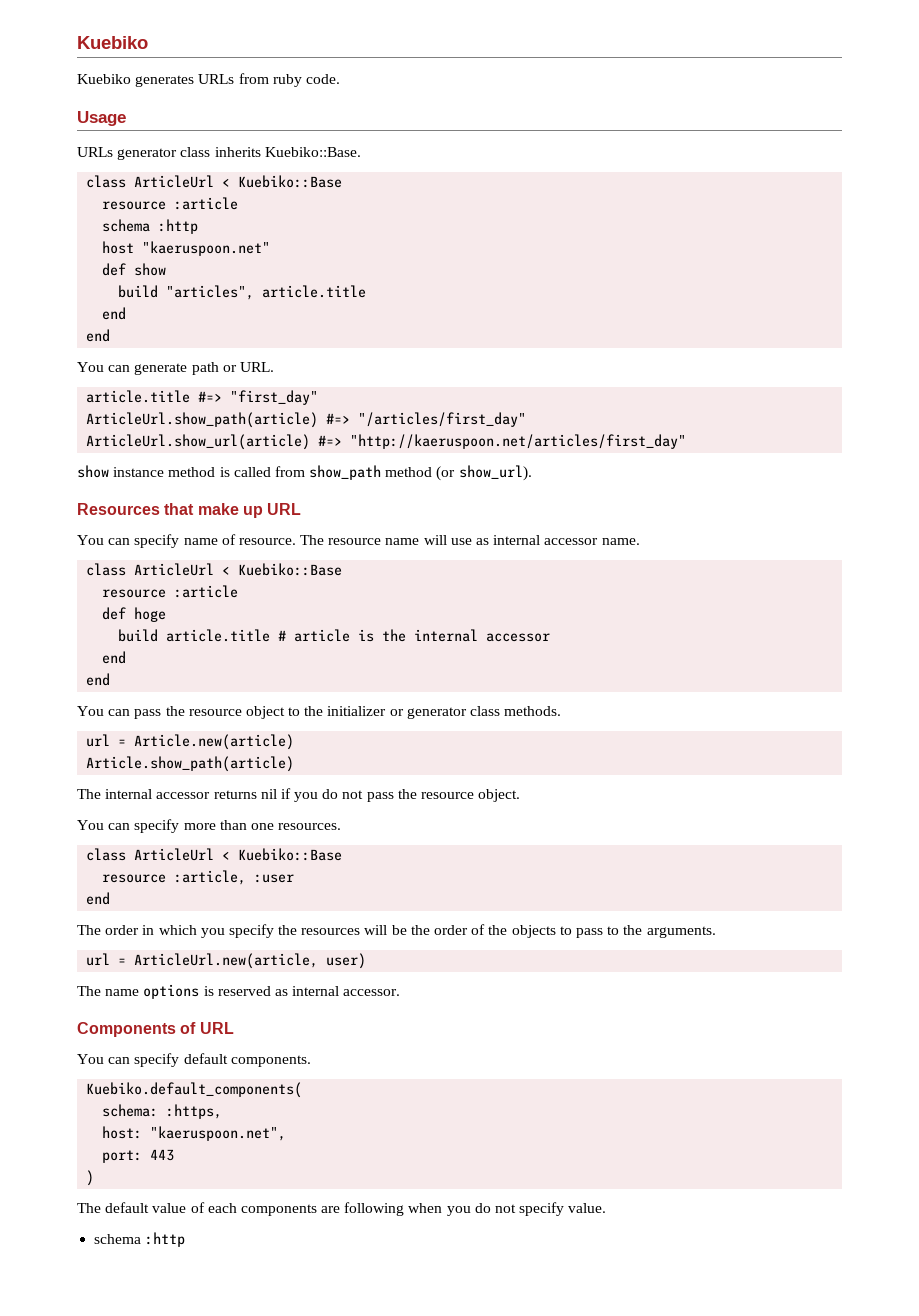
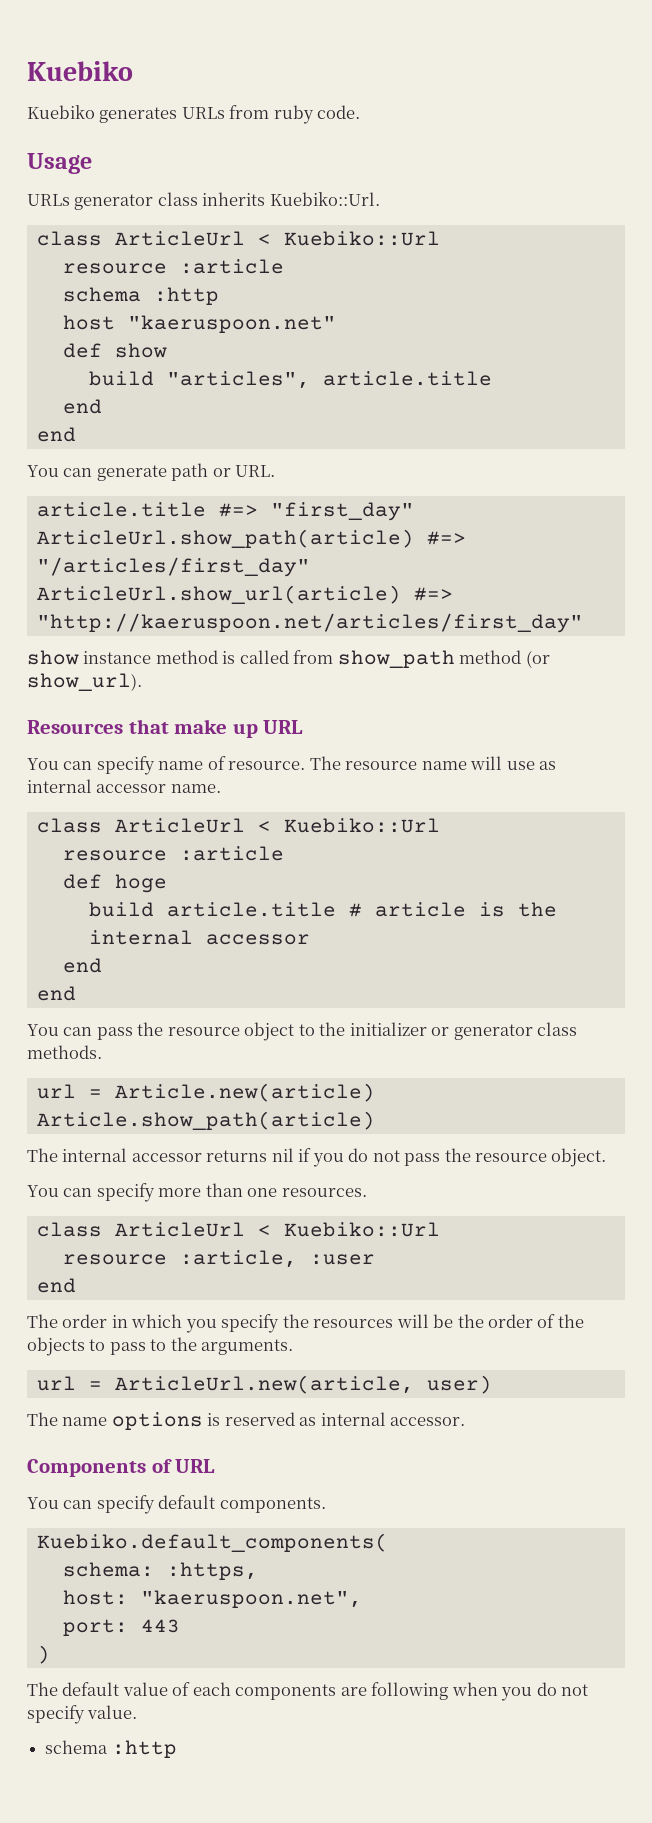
[264,147,361,157] [86,175,343,188] Kuebiko::Base. // class ArticleUrl < Kuebiko::Base -> [269,192,380,206] [36,231,440,246] Kuebiko::Url. // class ArticleUrl < Kuebiko::Url
[238,563,343,576] Kuebiko::Base -> [283,818,440,833] Kuebiko::Url
[238,848,343,861] Kuebiko::Base -> [283,1222,440,1237] Kuebiko::Url

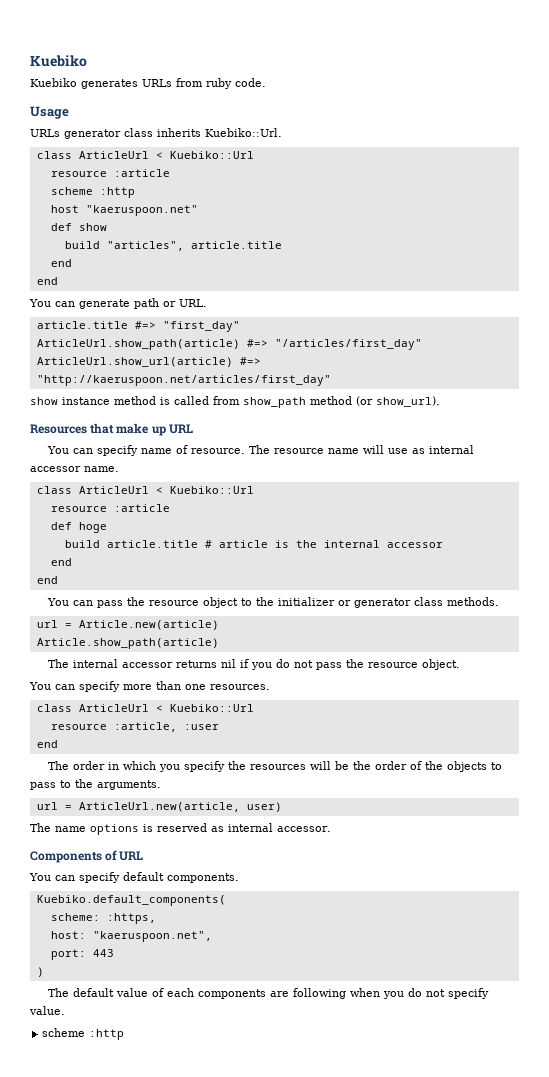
[62,287,141,302] schema -> [50,187,93,195] scheme
[62,1562,154,1577] schema: -> [50,913,100,921] scheme:
[45,1740,109,1754] schema -> [42,1028,86,1037] scheme

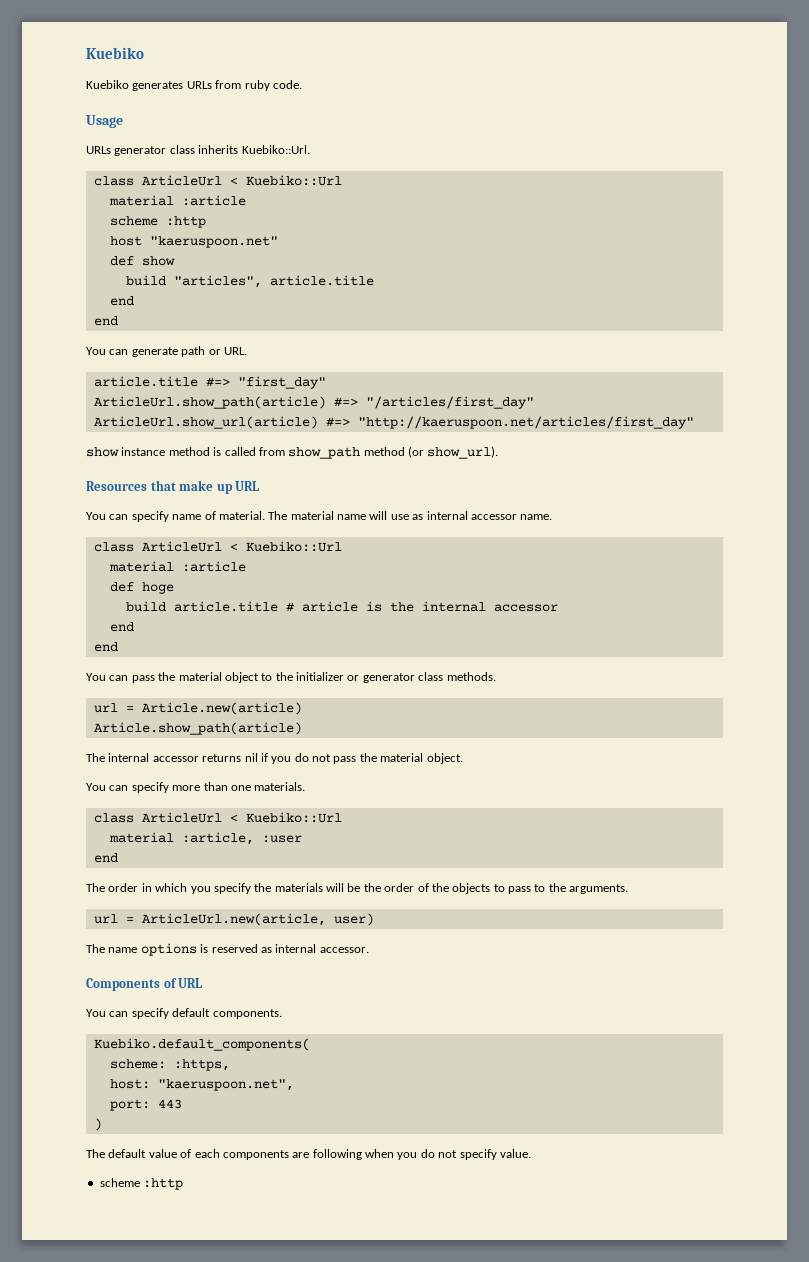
[50,171,107,177] resource -> [108,195,174,206] material
[191,445,325,454] resource. The resource -> [218,511,334,520] material. The material
[50,506,107,512] resource -> [108,561,174,572] material
[149,600,200,606] resource -> [178,672,222,681] material
[368,662,419,668] resource -> [380,753,424,762] material
[210,684,270,690] [36,704,254,712] [50,724,107,730] resources. // class ArticleUrl < Kuebiko::Url // resource -> [254,782,306,791] [93,812,342,823] [108,832,174,843] materials. // class ArticleUrl < Kuebiko::Url // material
[250,764,307,770] resources -> [274,883,323,892] materials

